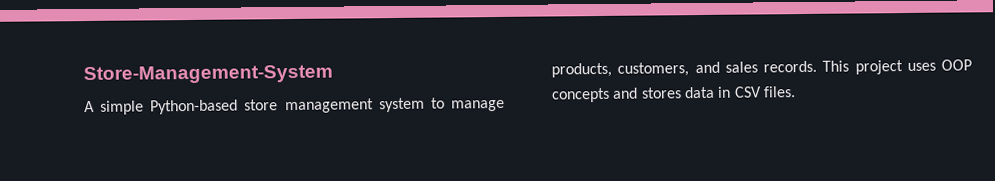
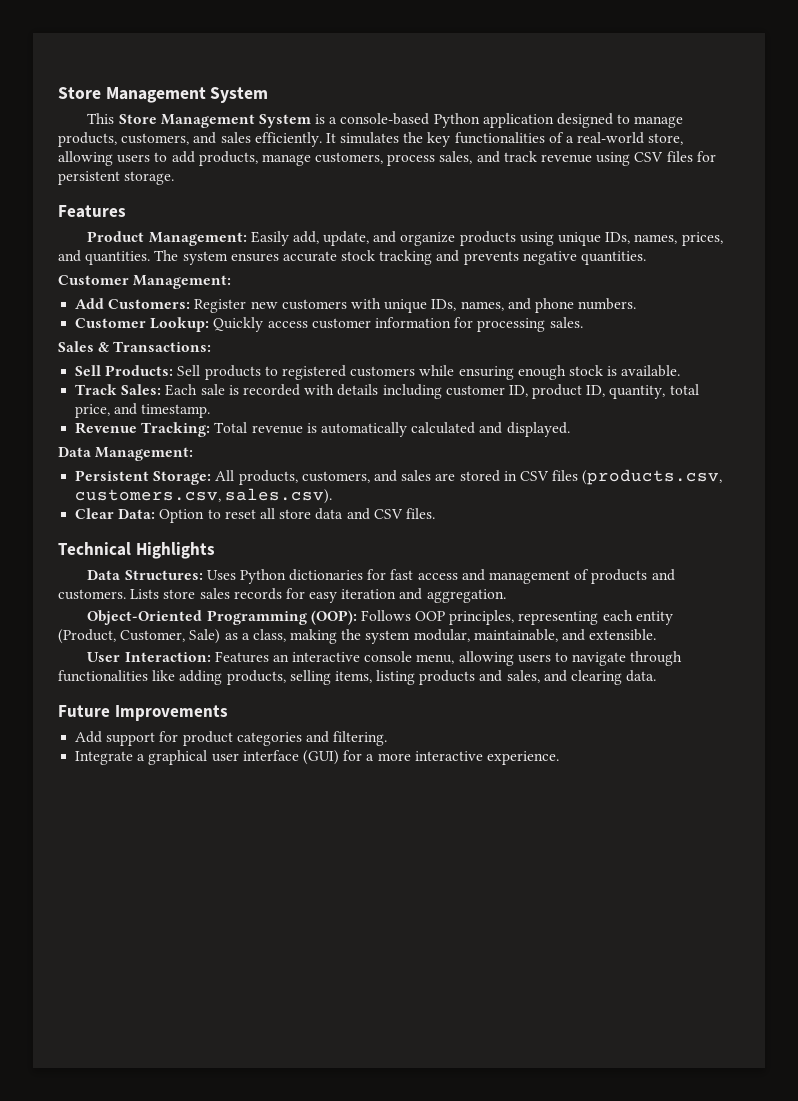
[83,64,333,85] [84,97,425,115] Store-Management-System // A simple Python-based store management system -> [58,87,269,103] [87,113,614,128] Store Management System // This Store Management System is a console-based Python application designed
[763,59,972,75] [551,86,796,103] records. This project uses OOP concepts and stores data in CSV files. -> [254,132,684,147] [58,151,716,166] [58,171,175,185] [58,205,126,218] [87,231,723,246] [58,250,647,265] [58,275,232,289] [75,298,637,313] [75,317,583,332] [58,341,212,352] [75,365,681,380] [75,384,699,399] [75,403,211,418] [75,422,570,437] [58,447,194,461] [75,469,723,485] [75,488,333,504] [75,508,435,523] [58,542,215,559] [87,569,675,584] [58,588,506,603] [87,610,673,625] [58,629,657,644] [87,651,683,666] [58,670,657,685] [58,705,228,721] [75,731,388,746] [75,750,559,765] efficiently. It simulates the key functionalities of a real-world store, allowing users to add products, manage customers, process sales, and track revenue using CSV files for persistent storage. // Features // Product Management: Easily add, update, and organize products using unique IDs, names, prices, and quantities. The system ensures accurate stock tracking and prevents negative quantities. // Customer Management: // Add Customers: Register new customers with unique IDs, names, and phone numbers. // Customer Lookup: Quickly access customer information for processing sales. // Sales & Transactions: // Sell Products: Sell products to registered customers while ensuring enough stock is available. // Track Sales: Each sale is recorded with details including customer ID, product ID, quantity, total price, and timestamp. // Revenue Tracking: Total revenue is automatically calculated and displayed. // Data Management: // Persistent Storage: All products, customers, and sales are stored in CSV files (products.csv, customers.csv, sales.csv). // Clear Data: Option to reset all store data and CSV files. // Technical Highlights // Data Structures: Uses Python dictionaries for fast access and management of products and customers. Lists store sales records for easy iteration and aggregation. // Object-Oriented Programming (OOP): Follows OOP principles, representing each entity (Product, Customer, Sale) as a class, making the system modular, maintainable, and extensible. // User Interaction: Features an interactive console menu, allowing users to navigate through functionalities like adding products, selling items, listing products and sales, and clearing data. // Future Improvements // Add support for product categories and filtering. // Integrate a graphical user interface (GUI) for a more interactive experience.

